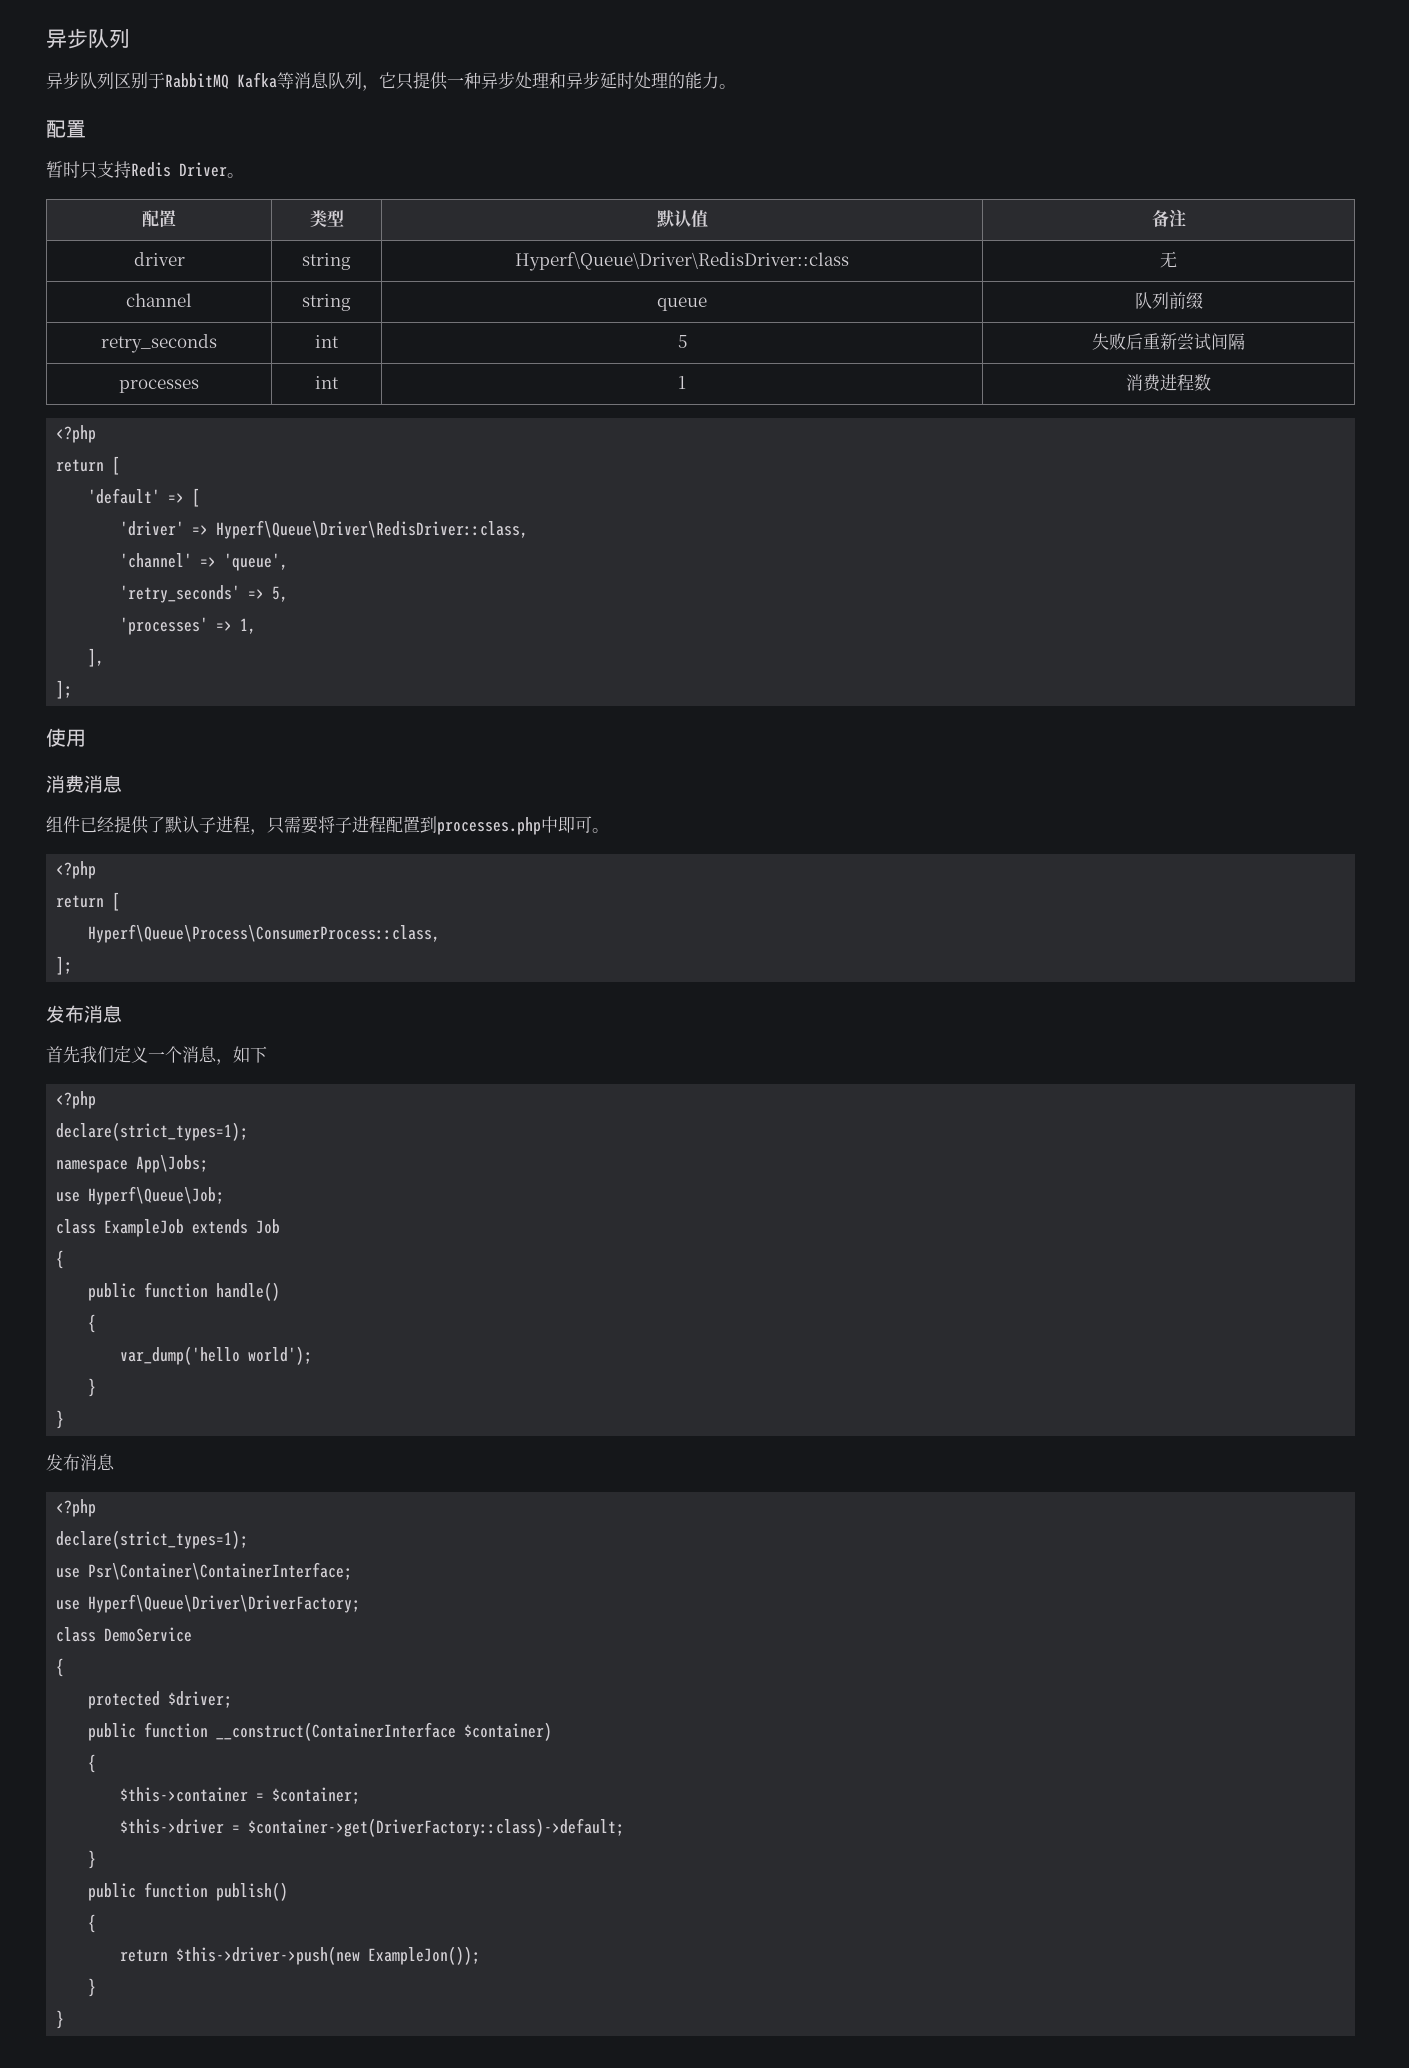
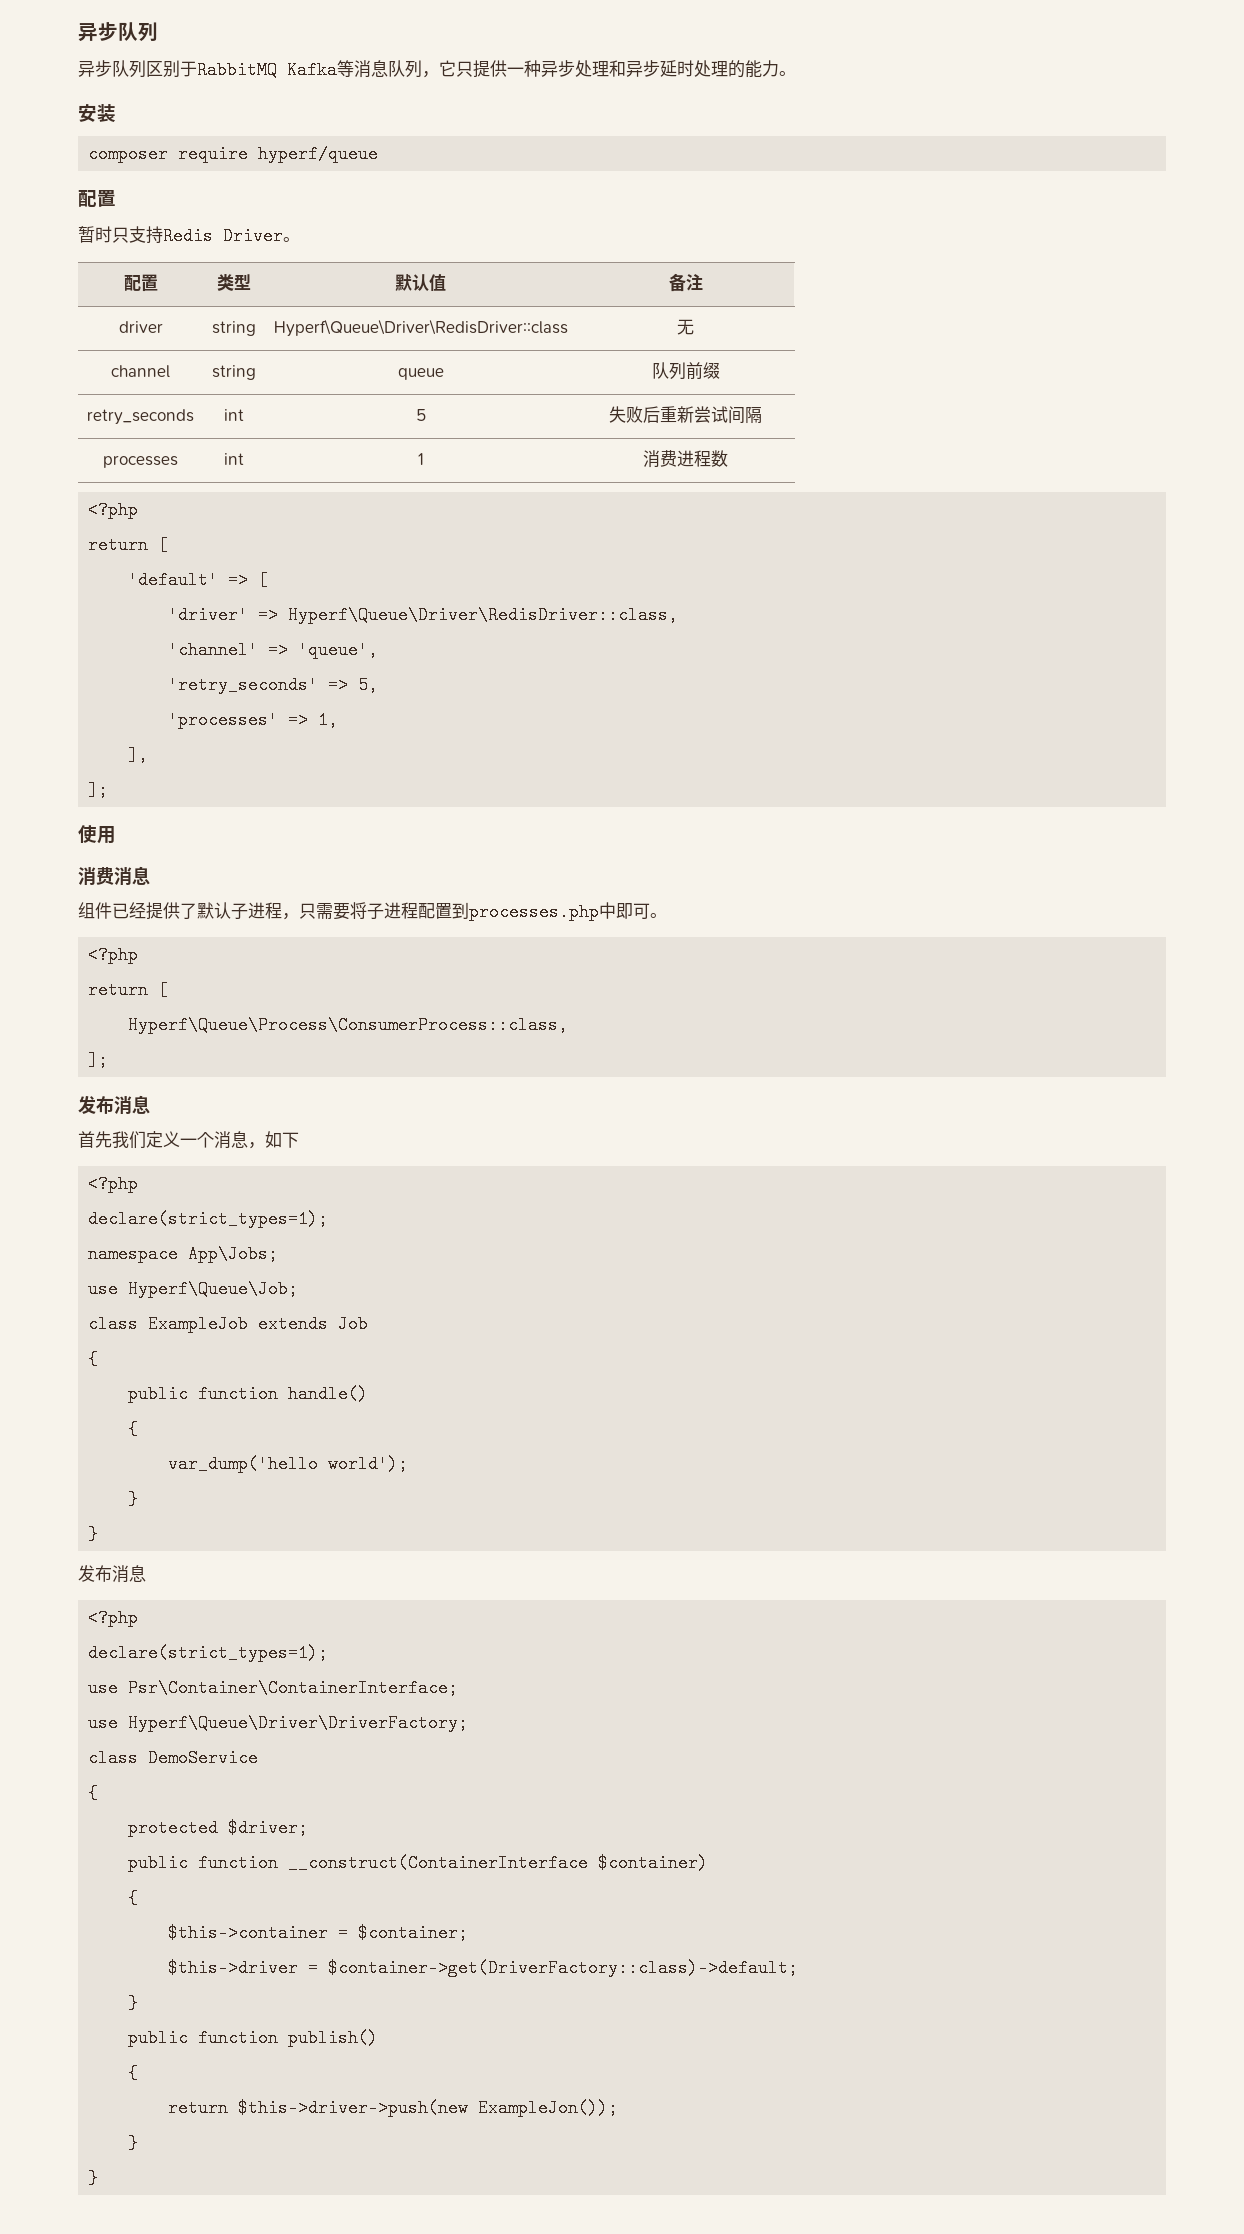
(736, 86) none -> [78,104,116,122] [88,145,379,163] // 安装 // composer require hyperf/queue

